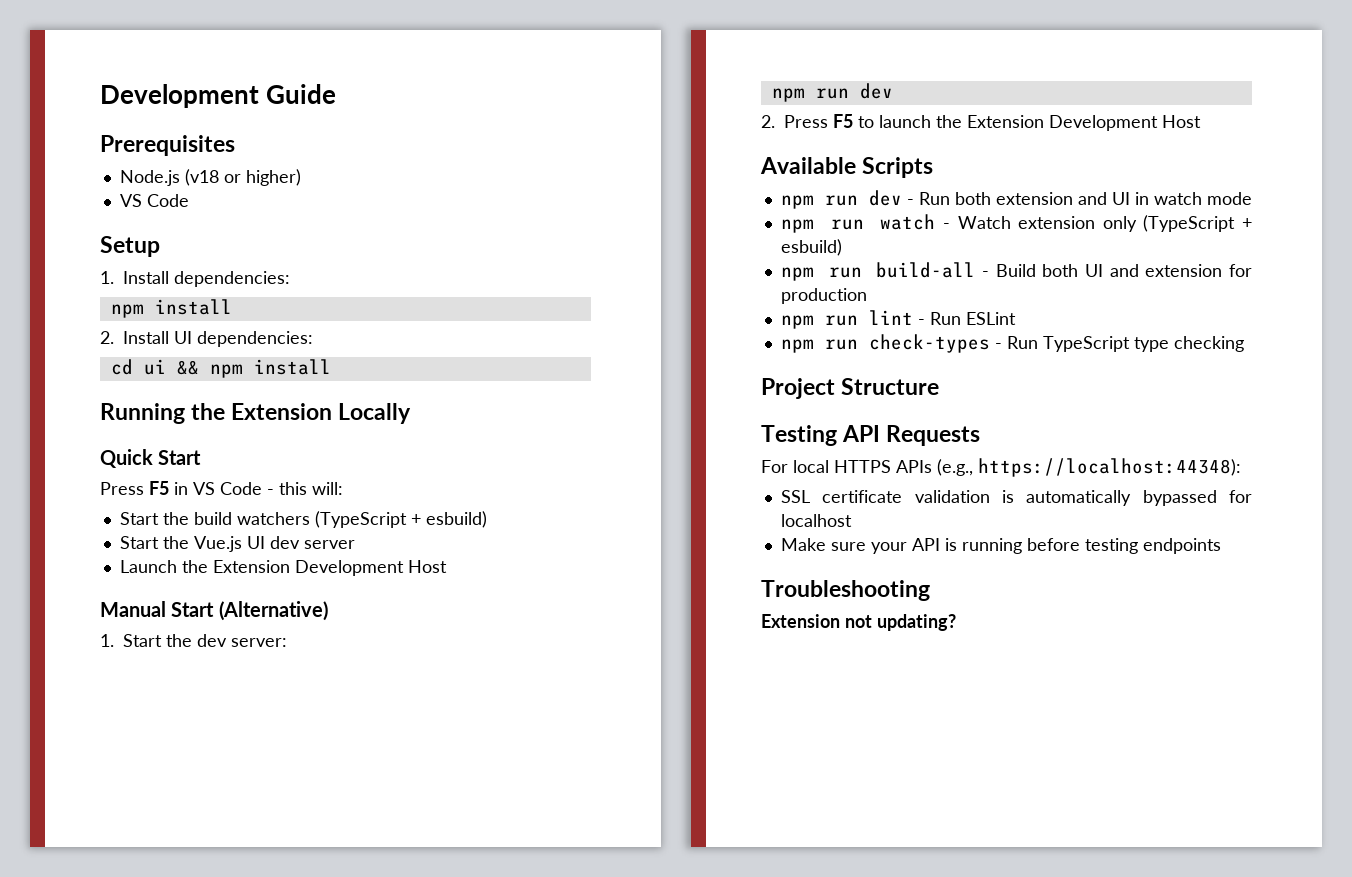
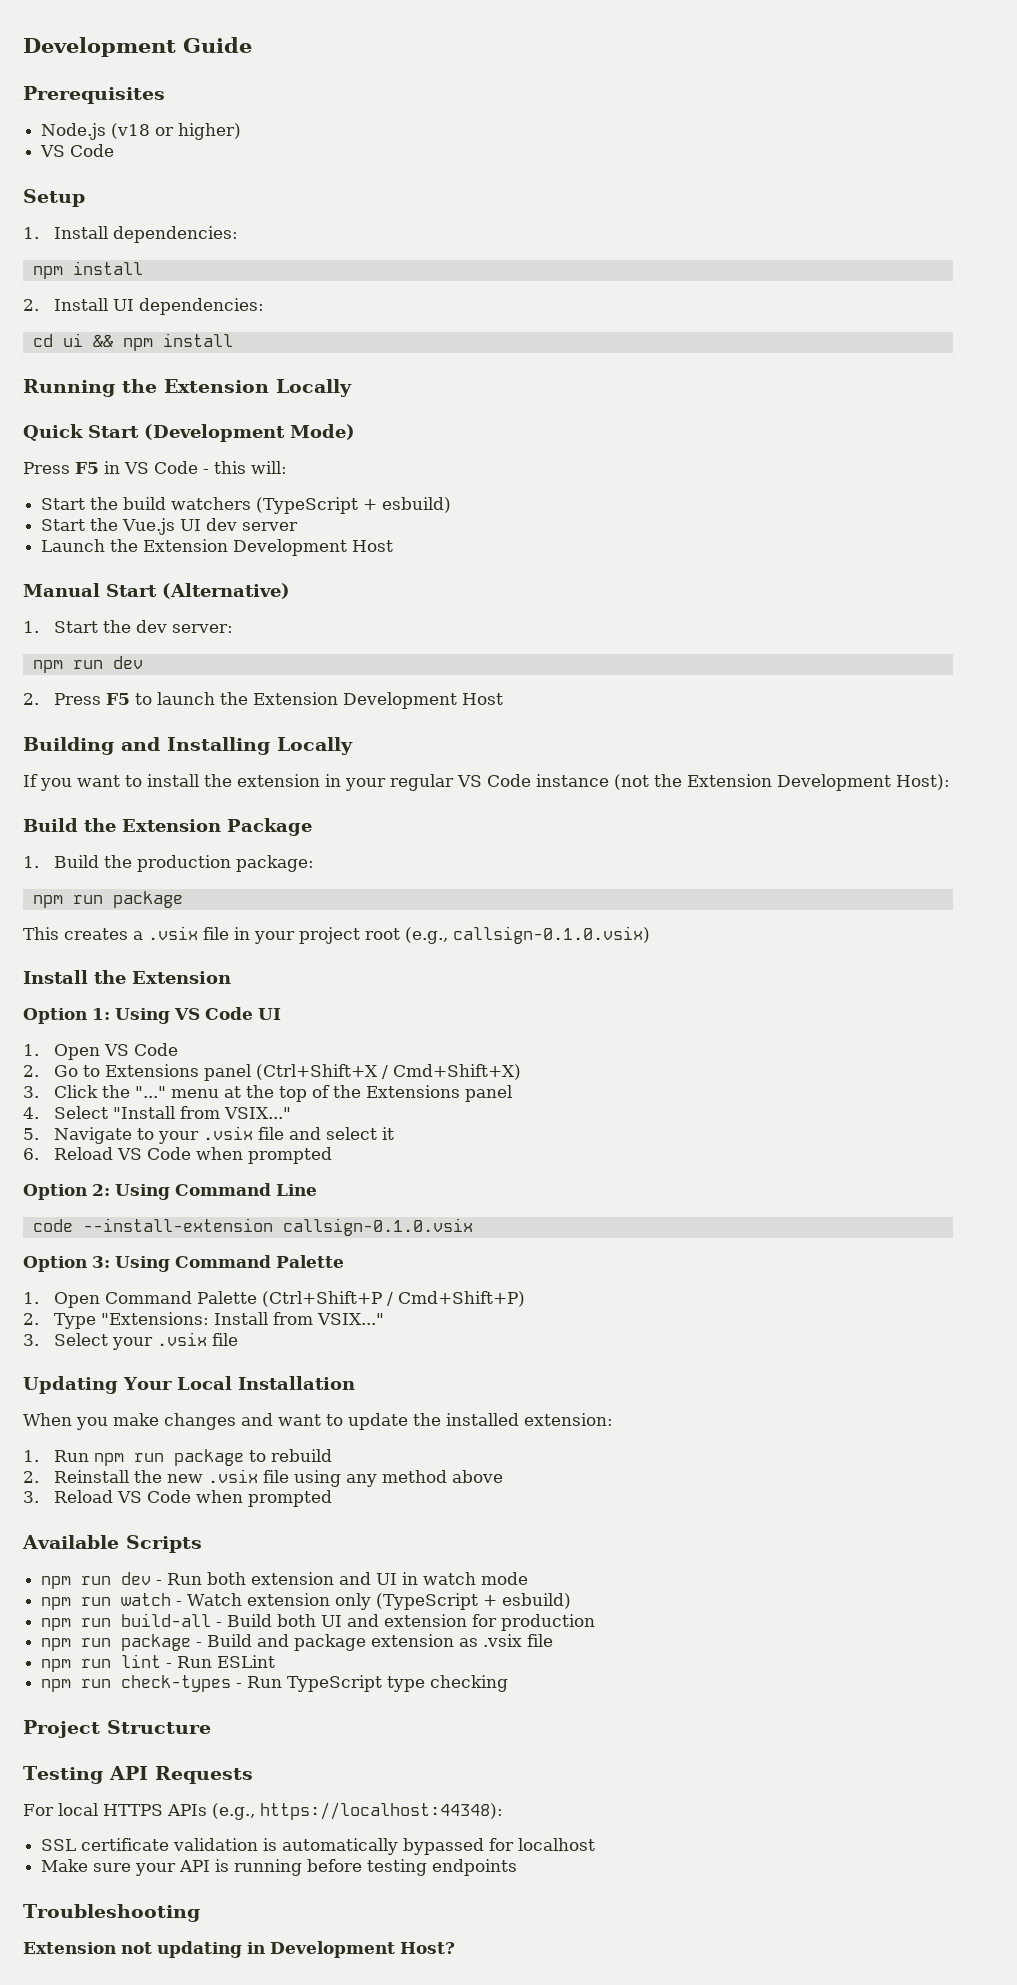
(202, 457) none -> [144,424,355,442] (Development Mode)
(1201, 121) none -> [23,737,353,755] [23,774,950,791] [23,818,312,836] [23,855,314,872] [32,891,183,908] [23,926,650,944] [23,970,231,984] [23,1007,281,1024] [23,1043,178,1060] [23,1064,521,1081] [23,1085,512,1102] [23,1106,291,1119] [23,1126,394,1144] [23,1147,332,1164] [23,1183,317,1200] [32,1218,473,1236] [23,1255,344,1272] [23,1291,525,1308] [23,1312,384,1329] [23,1332,238,1350] [23,1376,355,1394] [23,1413,613,1430] [23,1449,332,1466] [23,1469,503,1487] [23,1490,332,1507] // Building and Installing Locally // If you want to install the extension in your regular VS Code instance (not the Extension Development Host): // Build the Extension Package // 1. Build the production package: // npm run package // This creates a .vsix file in your project root (e.g., callsign-0.1.0.vsix) // Install the Extension // Option 1: Using VS Code UI // 1. Open VS Code // 2. Go to Extensions panel (Ctrl+Shift+X / Cmd+Shift+X) // 3. Click the "..." menu at the top of the Extensions panel // 4. Select "Install from VSIX..." // 5. Navigate to your .vsix file and select it // 6. Reload VS Code when prompted // Option 2: Using Command Line // code --install-extension callsign-0.1.0.vsix // Option 3: Using Command Palette // 1. Open Command Palette (Ctrl+Shift+P / Cmd+Shift+P) // 2. Type "Extensions: Install from VSIX..." // 3. Select your .vsix file // Updating Your Local Installation // When you make changes and want to update the installed extension: // 1. Run npm run package to rebuild // 2. Reinstall the new .vsix file using any method above // 3. Reload VS Code when prompted
(867, 296) none -> [41,1634,554,1651] // npm run package - Build and package extension as .vsix file
[877,614,956,631] updating? -> [157,1941,455,1958] updating in Development Host?

